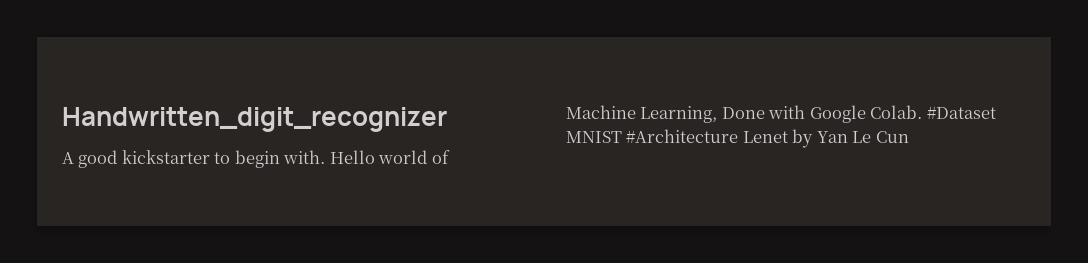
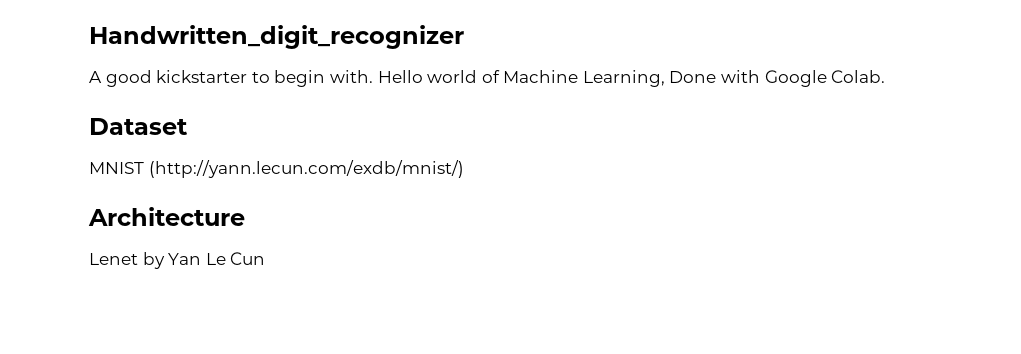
[926,106,996,119] [566,129,739,143] #Dataset MNIST #Architecture -> [89,118,188,135] [89,160,464,178] [88,207,245,226] // Dataset // MNIST (http://yann.lecun.com/exdb/mnist/) // Architecture //

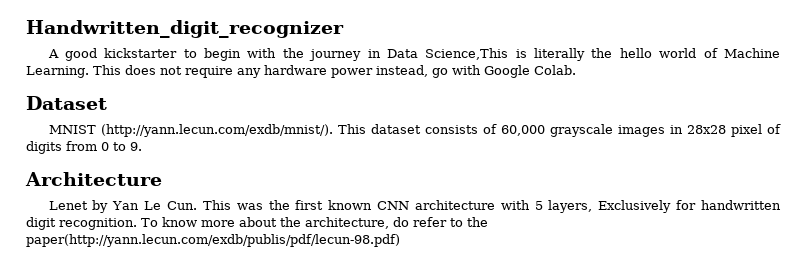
[329,70,717,87] with. Hello world of Machine Learning, Done -> [247,48,781,61] [26,65,448,78] with the journey in Data Science,This is literally the hello world of Machine Learning. This does not require any hardware power instead, go
[148,160,464,178] (http://yann.lecun.com/exdb/mnist/) -> [100,124,781,137] [26,141,142,154] (http://yann.lecun.com/exdb/mnist/). This dataset consists of 60,000 grayscale images in 28x28 pixel of digits from 0 to 9.
[230,252,266,265] Cun -> [166,200,782,213] [26,217,488,230] [26,234,400,247] Cun. This was the first known CNN architecture with 5 layers, Exclusively for handwritten digit recognition. To know more about the architecture, do refer to the paper(http://yann.lecun.com/exdb/publis/pdf/lecun-98.pdf)

